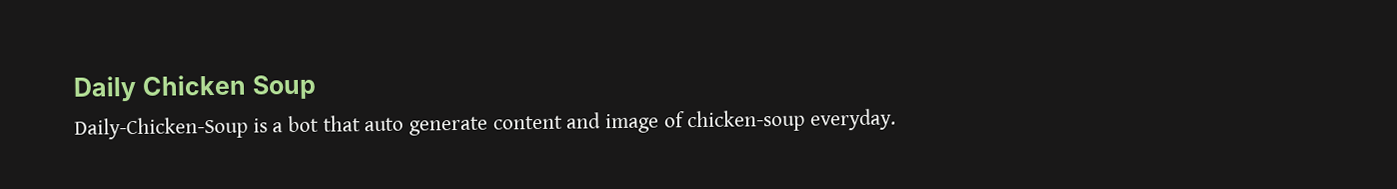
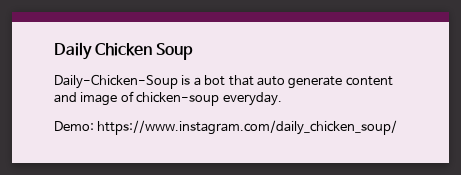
(897, 119) none -> [54,120,398,135] // Demo: https://www.instagram.com/daily_chicken_soup/

